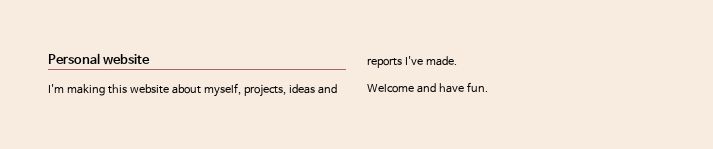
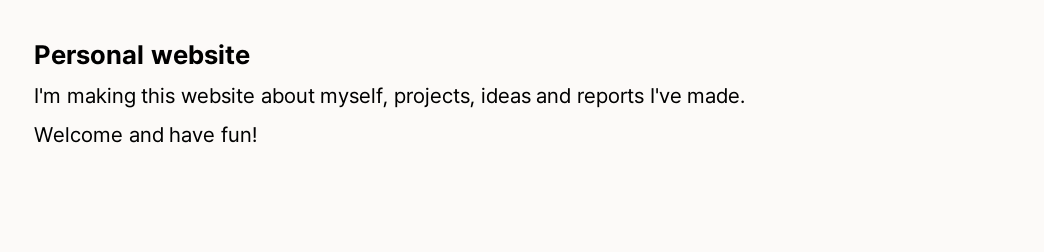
[466,82,488,92] fun. -> [221,126,258,143] fun!

